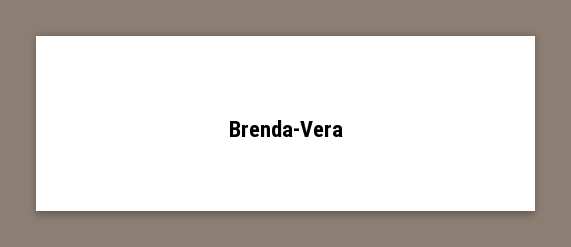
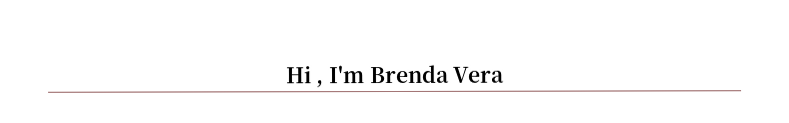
[228,120,343,137] Brenda-Vera -> [285,64,506,88] Hi , I'm Brenda Vera

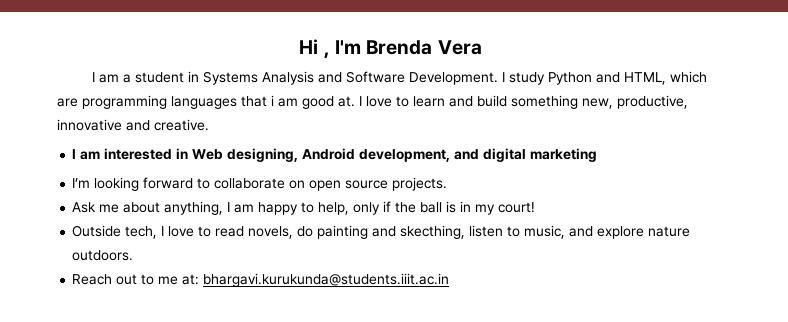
(506, 74) none -> [91,71,707,85] [57,95,688,109] [57,119,209,131] [72,148,598,162] [72,177,448,191] [72,201,536,215] [72,225,691,239] [72,250,134,261] [72,273,450,287] // I am a student in Systems Analysis and Software Development. I study Python and HTML, which are programming languages that i am good at. I love to learn and build something new, productive, innovative and creative. // I am interested in Web designing, Android development, and digital marketing // I’m looking forward to collaborate on open source projects. // Ask me about anything, I am happy to help, only if the ball is in my court! // Outside tech, I love to read novels, do painting and skecthing, listen to music, and explore nature outdoors. // Reach out to me at: bhargavi.kurukunda@students.iiit.ac.in

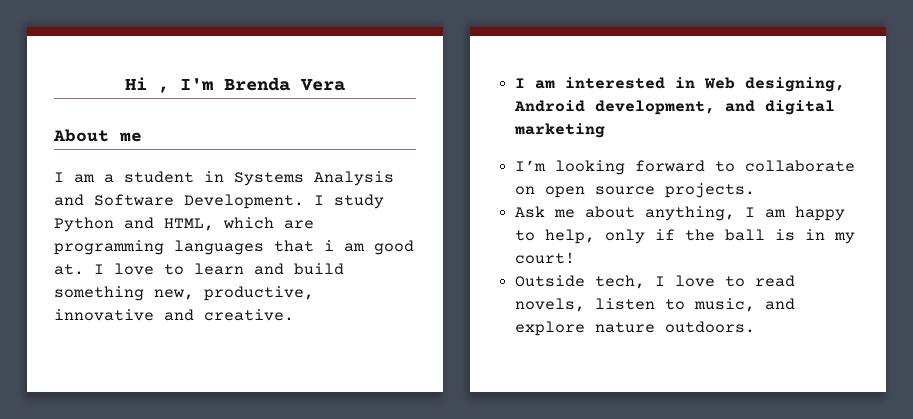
(482, 47) none -> [53,129,142,142] // About me
[297,225,466,239] do painting and skecthing, -> (586, 305) none
[72,273,450,287] // Reach out to me at: bhargavi.kurukunda@students.iiit.ac.in -> (756, 327) none

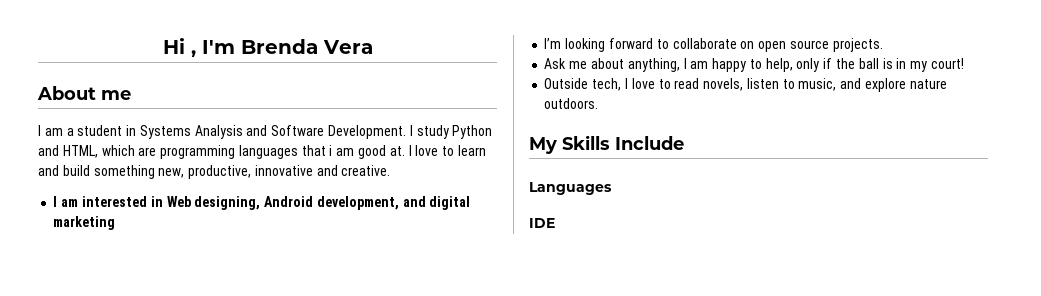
(756, 327) none -> [529,135,684,154] [529,182,612,195] [529,218,555,228] // My Skills Include // Languages // IDE

